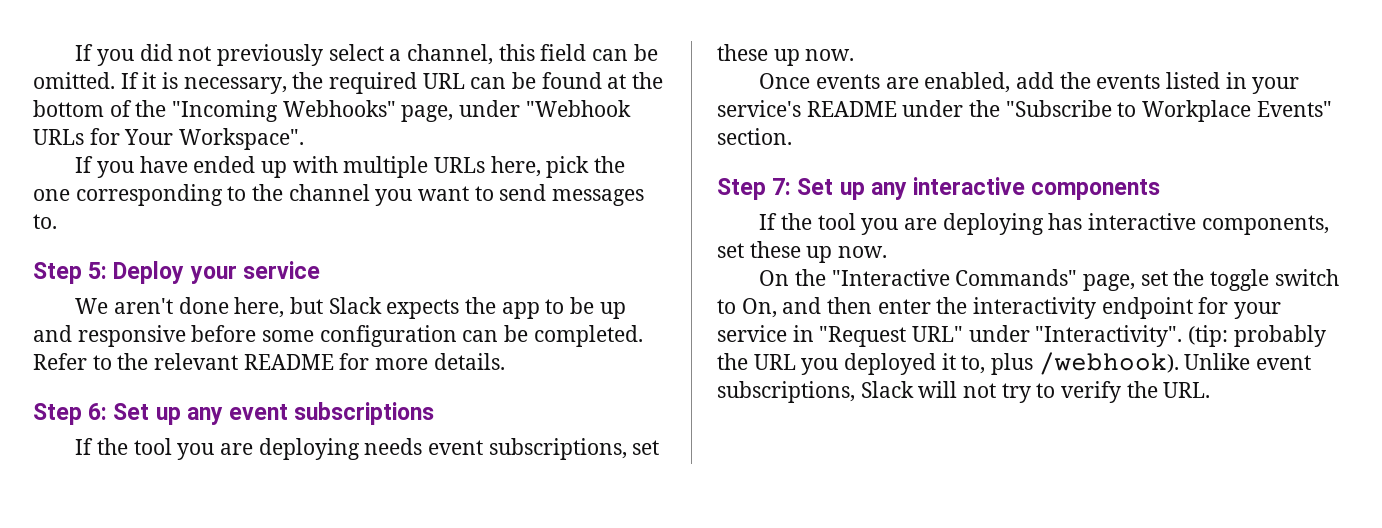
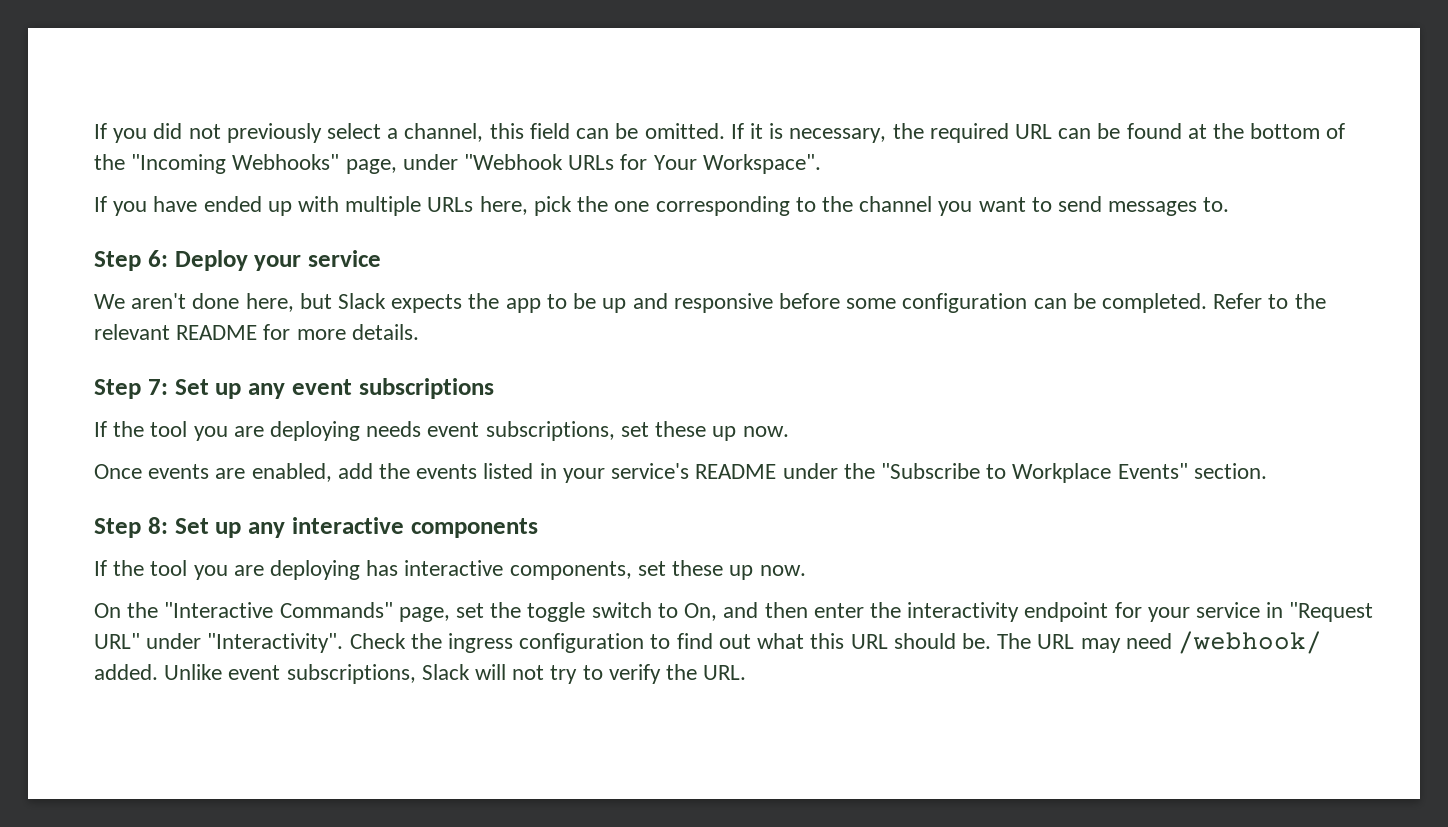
[88,262,108,279] 5: -> [147,250,168,267] 6:
[88,403,108,420] 6: -> [147,379,168,395] 7:
[772,178,792,195] 7: -> [147,517,168,534] 8:
[1188,325,1326,347] [717,352,1179,375] (tip: probably the URL you deployed it to, plus /webhook). -> [349,631,1322,654] [94,664,158,680] Check the ingress configuration to find out what this URL should be. The URL may need /webhook/ added.

